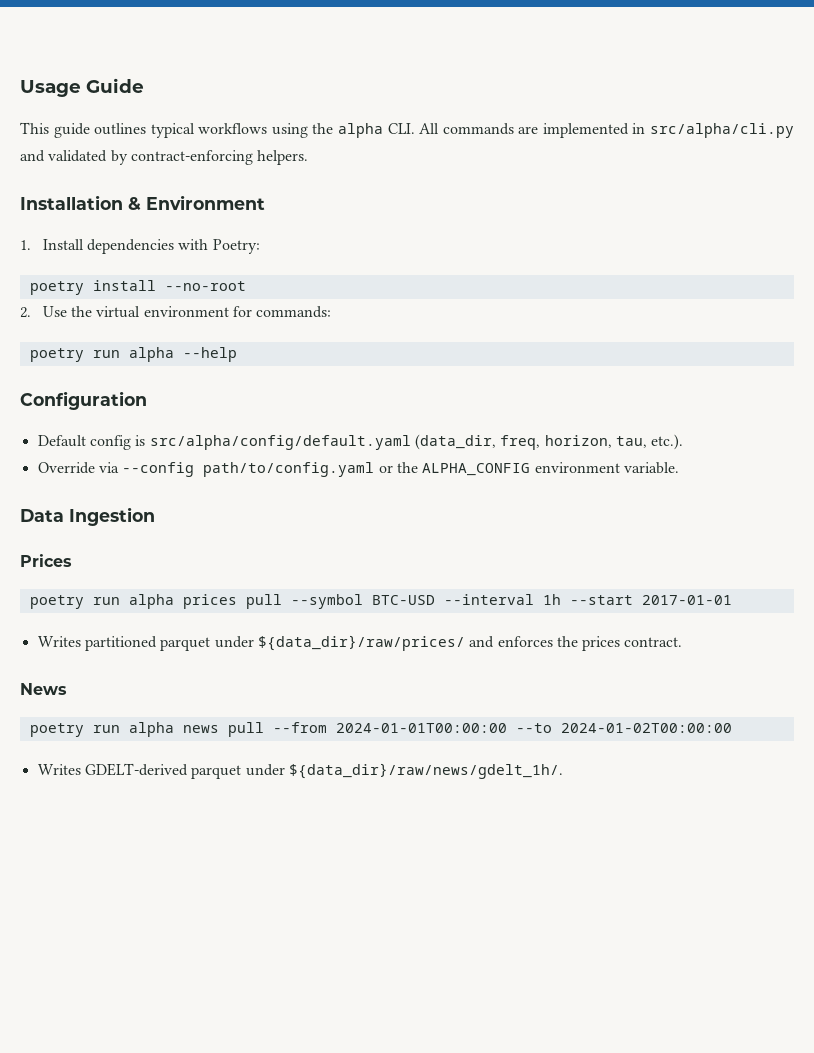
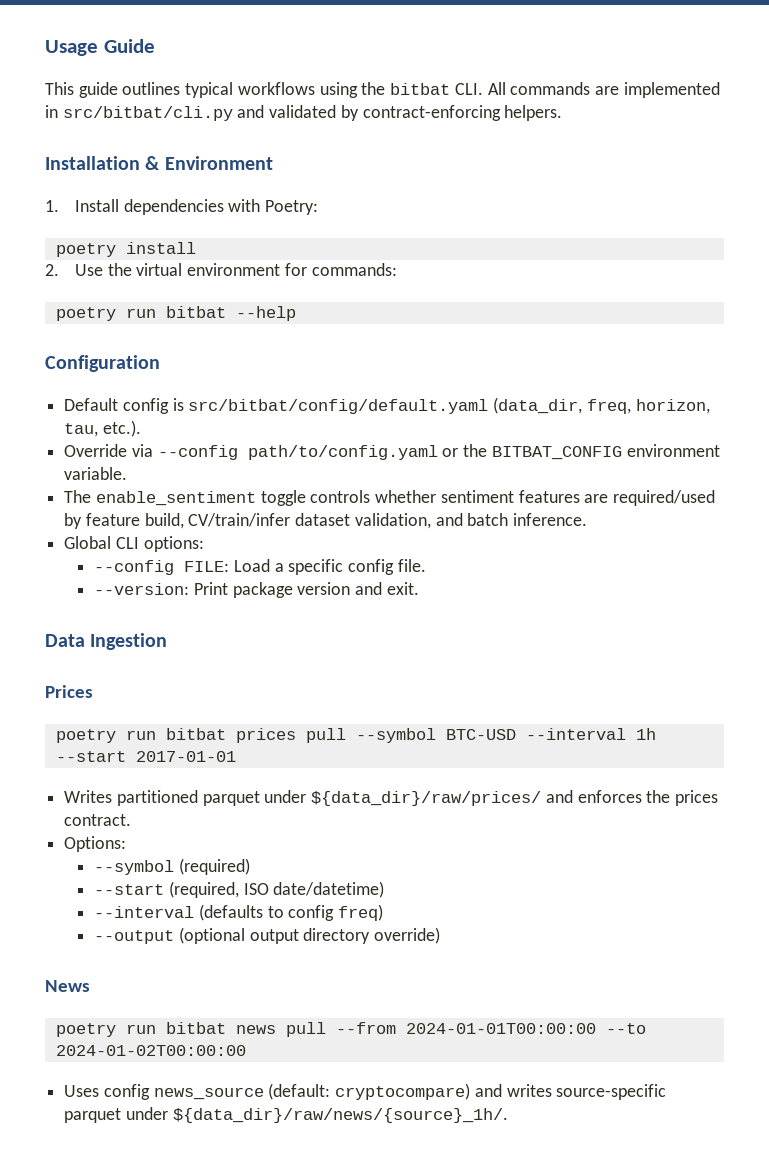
[338,123,383,138] alpha -> [390,83,451,95] bitbat
[649,123,794,138] src/alpha/cli.py -> [62,106,233,121] src/bitbat/cli.py
[164,281,246,291] --no-root -> (196, 248) none
[128,347,174,362] alpha -> [165,306,226,318] bitbat
[149,435,411,450] src/alpha/config/default.yaml -> [188,399,489,414] src/bitbat/config/default.yaml
[422,463,531,476] ALPHA_CONFIG -> [491,446,622,460] BITBAT_CONFIG
(679, 468) none -> [64,490,716,506] [64,513,588,529] [64,536,204,552] [94,559,426,575] [94,582,419,598] // The enable_sentiment toggle controls whether sentiment features are required/used by feature build, CV/train/infer dataset validation, and batch inference. // Global CLI options: // --config FILE: Load a specific config file. // --version: Print package version and exit.
[128,594,174,609] alpha -> [165,728,226,740] bitbat
(683, 642) none -> [64,836,127,852] [94,858,250,875] [94,881,385,898] [94,904,384,921] [94,927,441,944] // Options: // --symbol (required) // --start (required, ISO date/datetime) // --interval (defaults to config freq) // --output (optional output directory override)
[128,722,174,737] alpha -> [165,1022,226,1034] bitbat
[37,763,563,779] Writes GDELT-derived parquet under ${data_dir}/raw/news/gdelt_1h/. -> [64,1083,667,1100] [64,1107,508,1123] Uses config news_source (default: cryptocompare) and writes source-specific parquet under ${data_dir}/raw/news/{source}_1h/.

